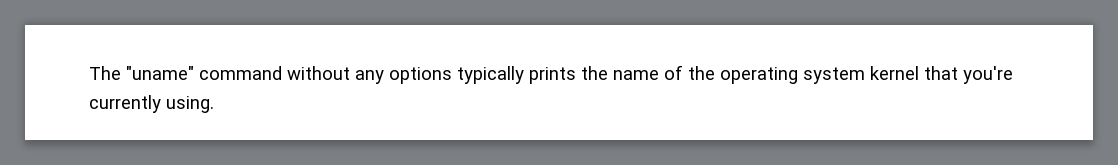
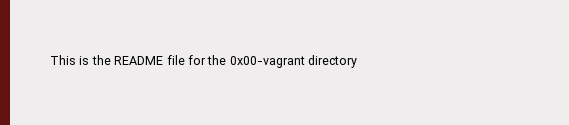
[89,65,1013,84] [89,95,214,113] The "uname" command without any options typically prints the name of the operating system kernel that you're currently using. -> [50,55,357,68] This is the README file for the 0x00-vagrant directory

